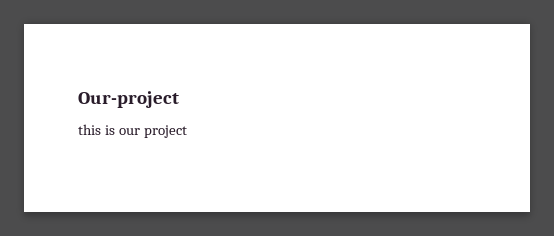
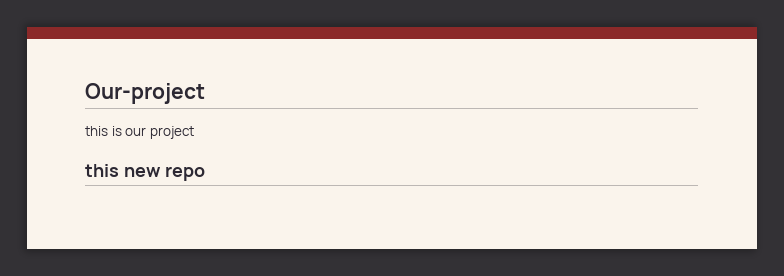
(187, 131) none -> [85,164,205,181] // this new repo

